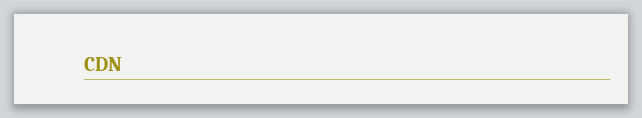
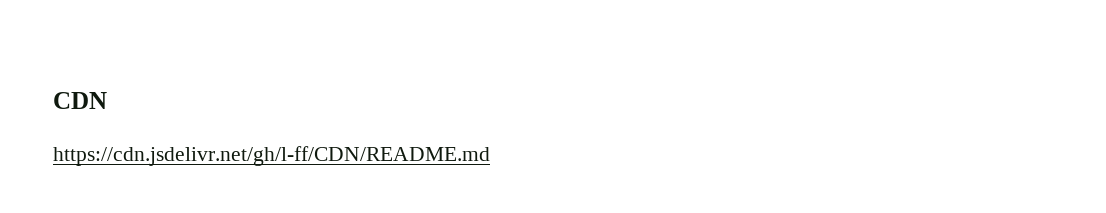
(122, 64) none -> [53,146,490,166] // https://cdn.jsdelivr.net/gh/l-ff/CDN/README.md

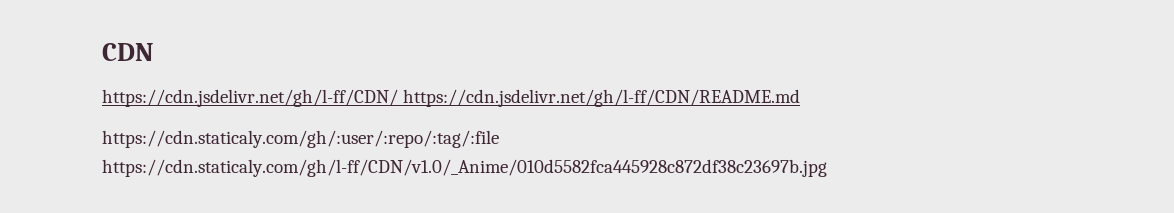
(107, 100) none -> [102,89,398,107] https://cdn.jsdelivr.net/gh/l-ff/CDN/
(490, 156) none -> [102,130,499,148] [102,159,827,177] // https://cdn.staticaly.com/gh/:user/:repo/:tag/:file https://cdn.staticaly.com/gh/l-ff/CDN/v1.0/_Anime/010d5582fca445928c872df38c23697b.jpg

